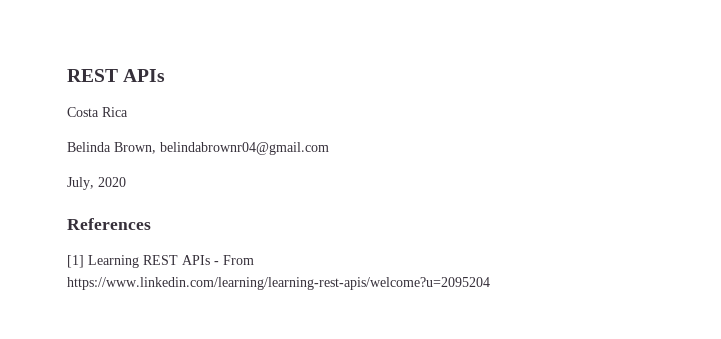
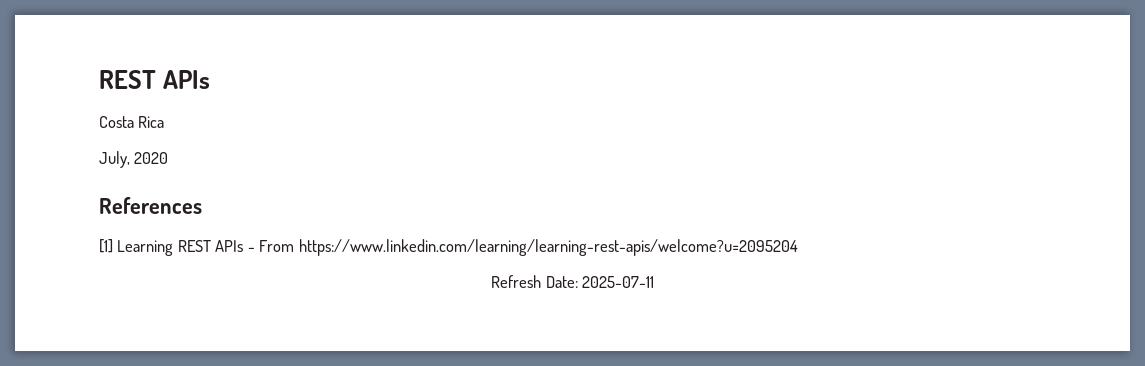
[67,142,329,155] // Belinda Brown, belindabrownr04@gmail.com -> (165, 122) none
(490, 283) none -> [491,275,654,288] // Refresh Date: 2025-07-11

